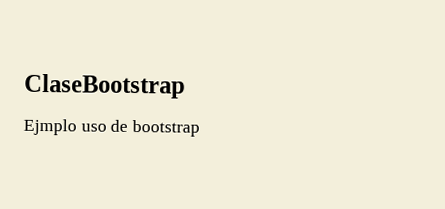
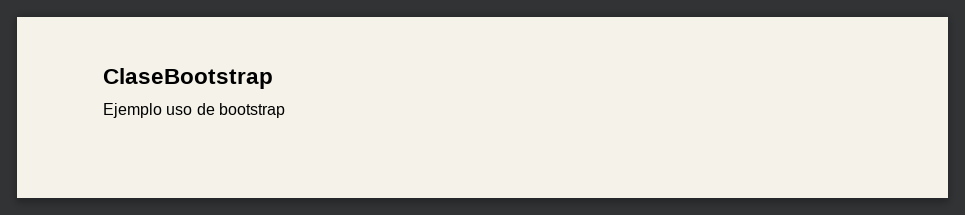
[23,118,77,136] Ejmplo -> [103,103,162,118] Ejemplo

